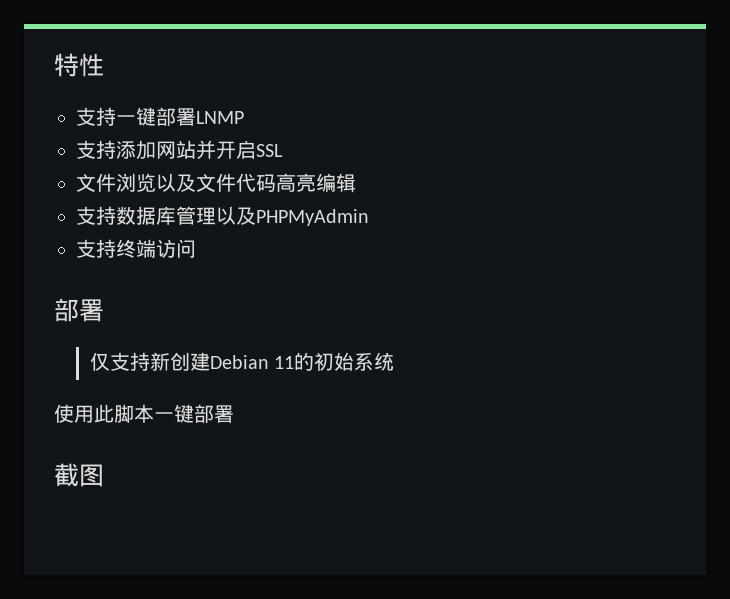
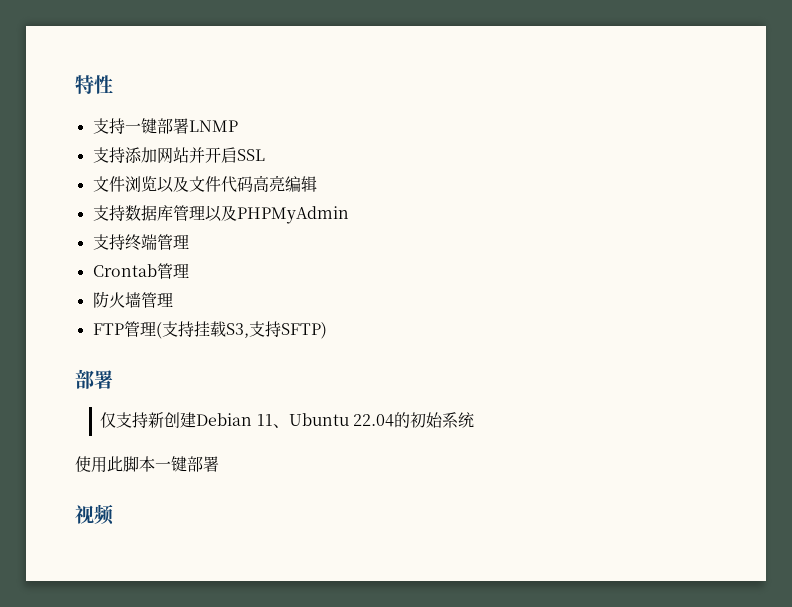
[156,239,196,258] 访问 -> [156,234,189,250] [92,263,189,279] [92,291,173,308] [92,321,327,339] 管理 // Crontab管理 // 防火墙管理 // FTP管理(支持挂载S3,支持SFTP)
(295, 362) none -> [272,413,395,428] 、Ubuntu 22.04
[54,463,104,487] 截图 -> [75,504,114,525] 视频

